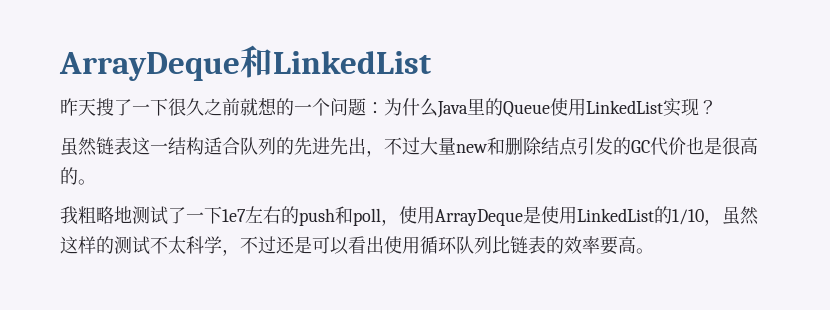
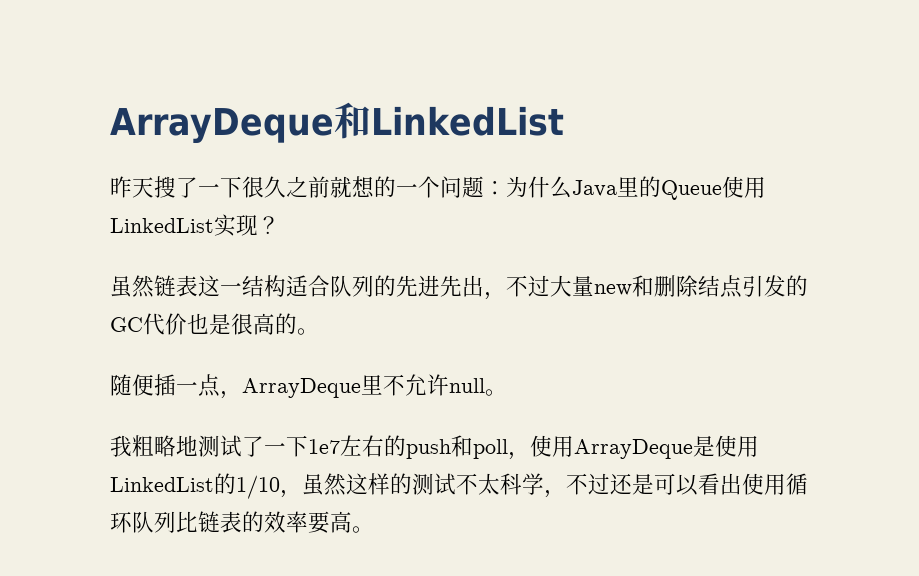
(96, 182) none -> [110,374,507,399] // 随便插一点，ArrayDeque里不允许null。

